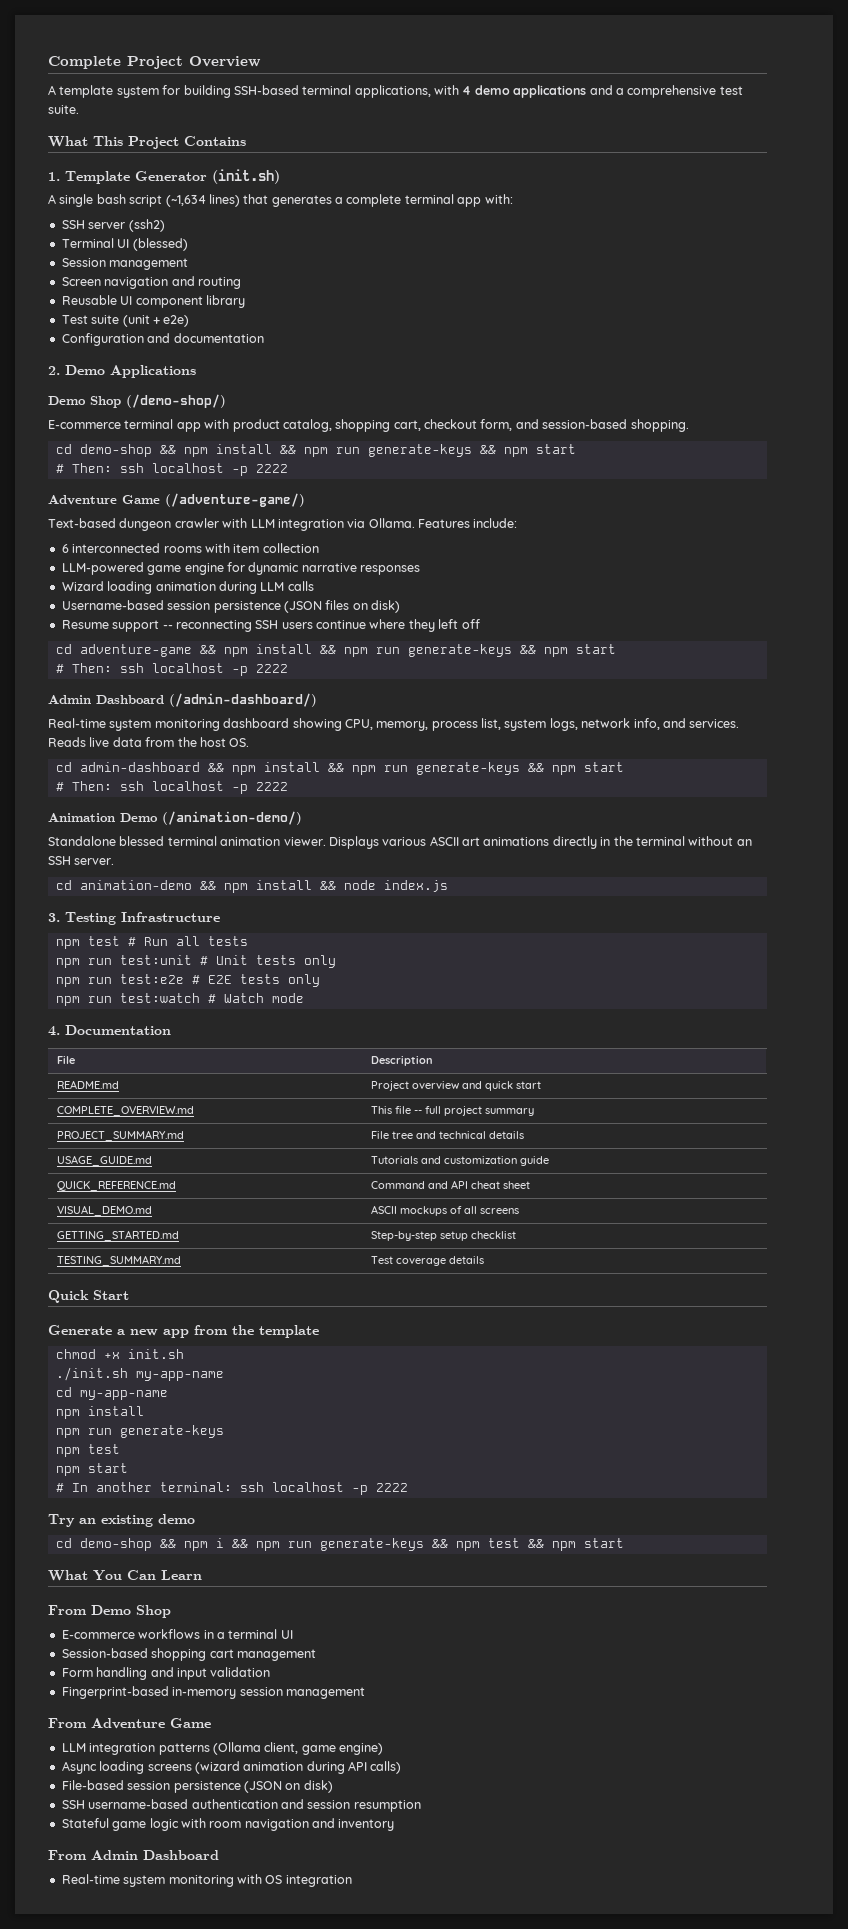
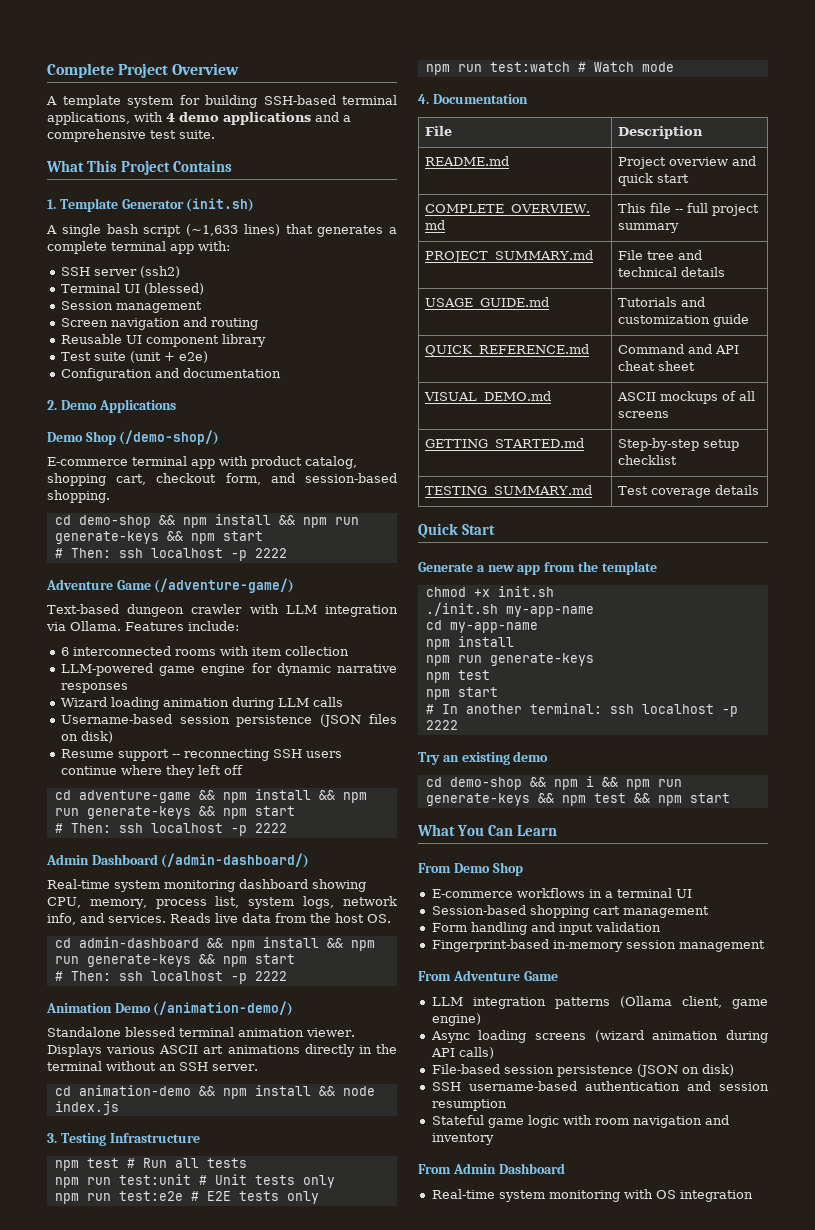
[165,195,206,207] (~1,634 -> [186,224,238,236] (~1,633

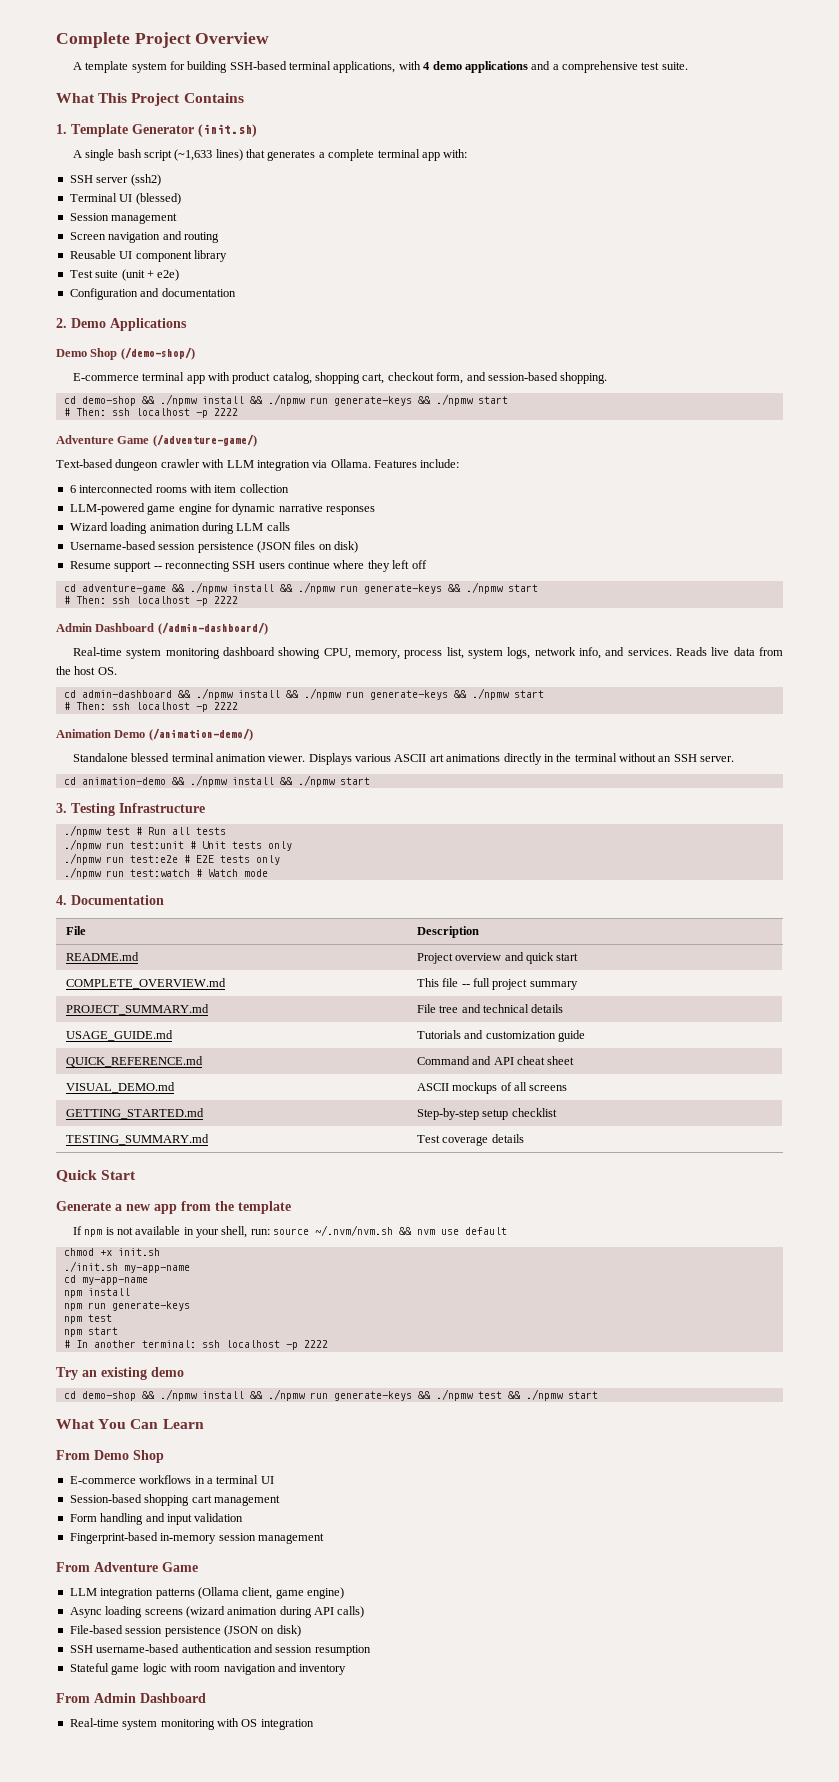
[182,514,359,528] [54,531,215,544] npm install && npm run generate-keys && npm -> [159,394,473,406] ./npmw install && ./npmw run generate-keys && ./npmw
[222,789,367,803] [54,806,247,819] npm install && npm run generate-keys && npm -> [189,582,503,594] ./npmw install && ./npmw run generate-keys && ./npmw
[230,937,375,951] [54,954,247,967] npm install && npm run generate-keys && npm -> [195,688,509,700] ./npmw install && ./npmw run generate-keys && ./npmw
[222,1085,375,1099] [54,1101,119,1115] npm install && node index.js -> [189,775,370,787] ./npmw install && ./npmw start
[54,1160,79,1171] npm -> [63,825,101,837] ./npmw
[54,1177,79,1188] npm -> [63,839,101,851] ./npmw
[54,1193,79,1204] npm -> [63,853,101,865] ./npmw
[425,64,450,75] npm -> [63,867,101,879] ./npmw
(657, 568) none -> [72,1225,508,1238] // If npm is not available in your shell, run: source ~/.nvm/nvm.sh && nvm use default
[553,776,682,790] [425,793,586,806] npm i && npm run generate-keys && npm -> [159,1389,473,1401] ./npmw install && ./npmw run generate-keys && ./npmw
[657,795,682,806] npm -> [525,1389,563,1401] ./npmw

